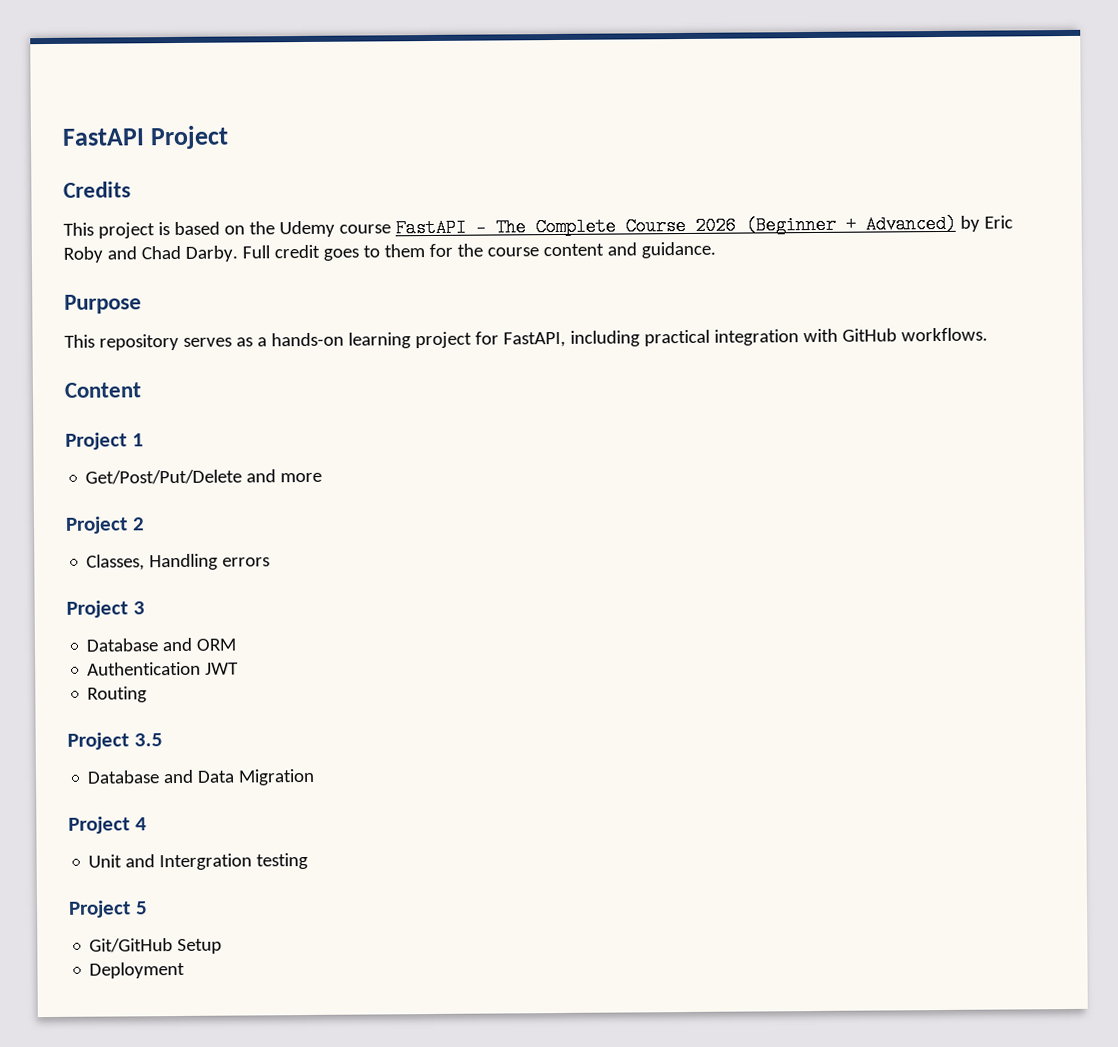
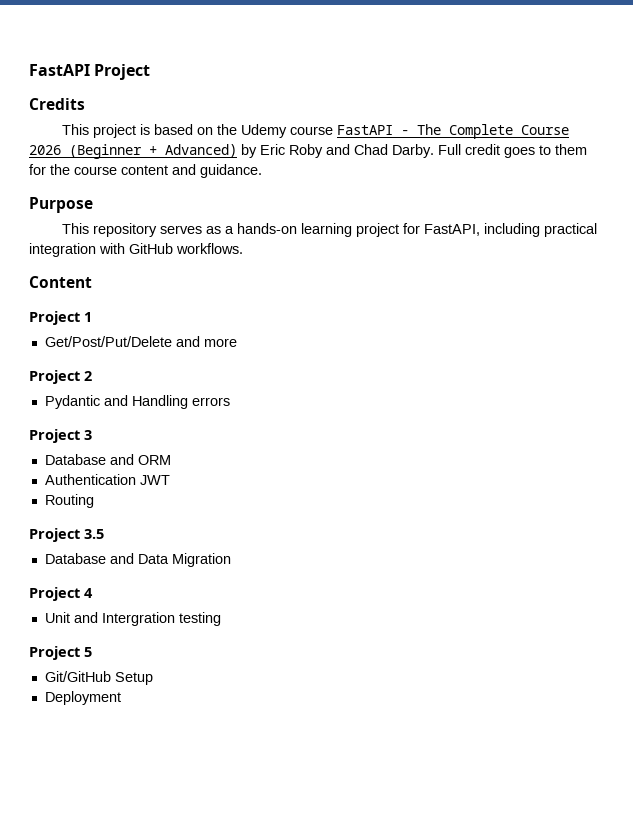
[86,554,146,571] Classes, -> [44,395,128,409] Pydantic and

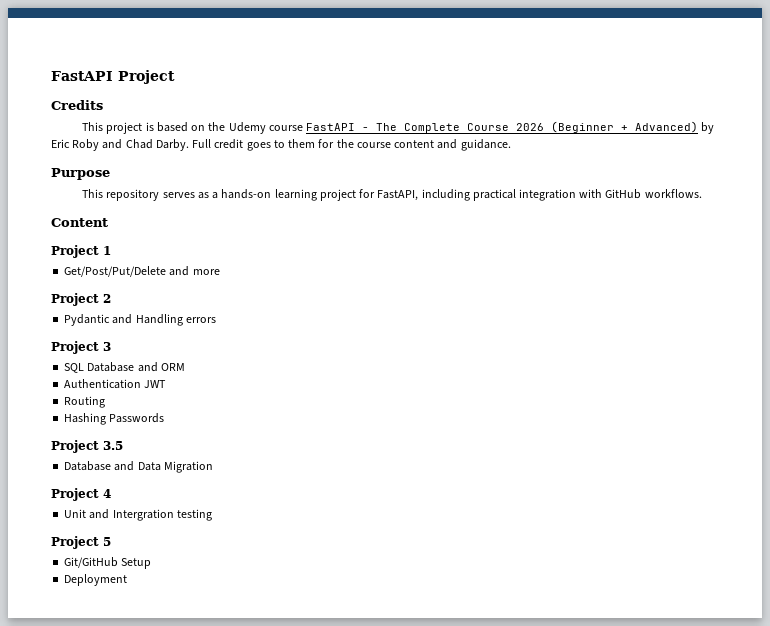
(92, 435) none -> [64,363,85,373] SQL
(94, 501) none -> [64,413,165,425] // Hashing Passwords

